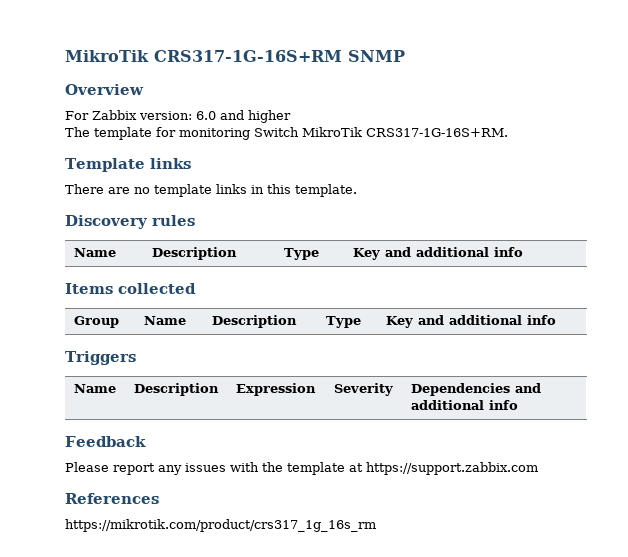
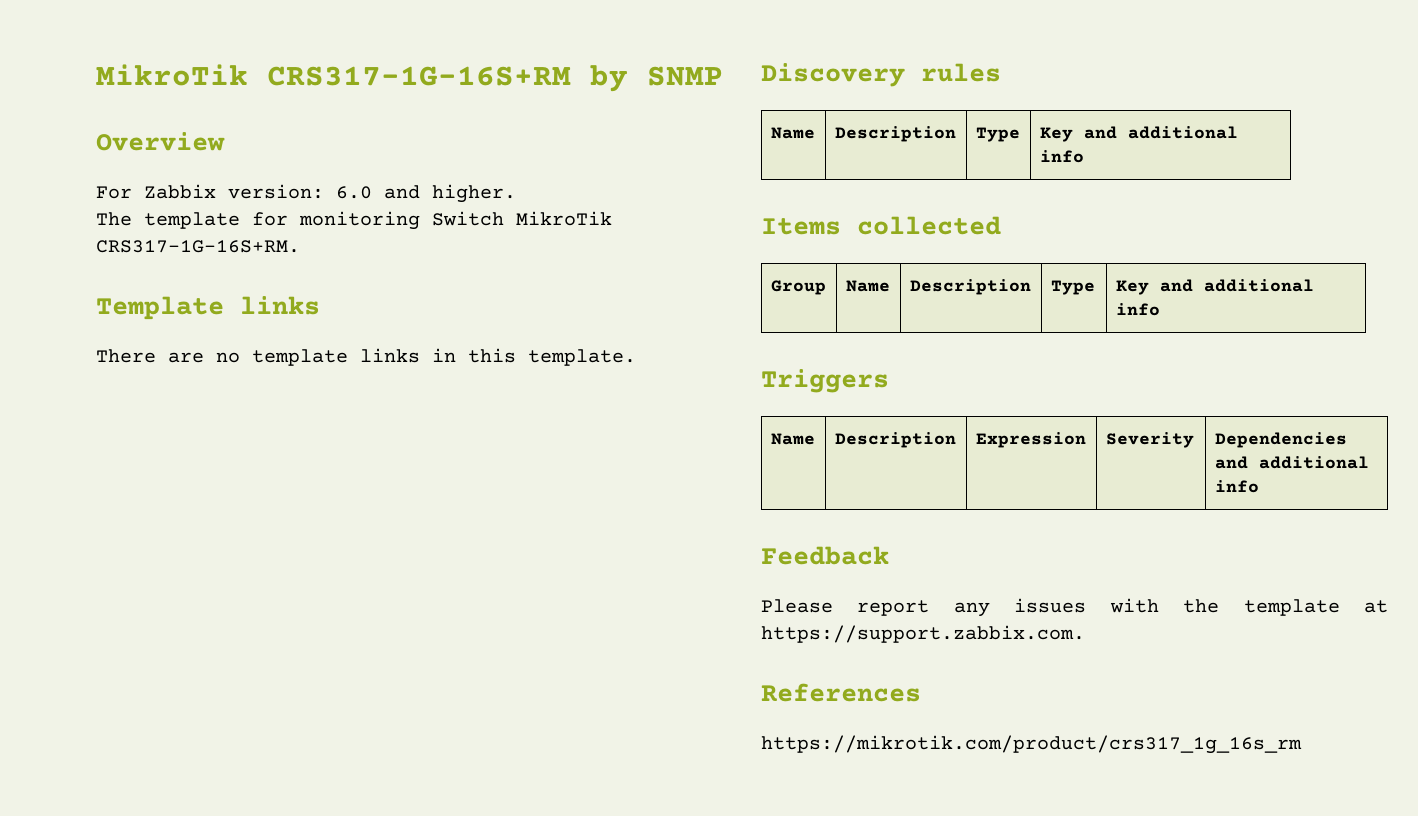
(342, 56) none -> [590,65,628,92] by
[248,110,291,123] higher -> [432,184,516,203] higher.
[366,462,538,475] https://support.zabbix.com -> [761,625,1085,643] https://support.zabbix.com.

